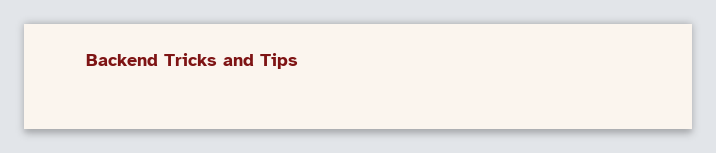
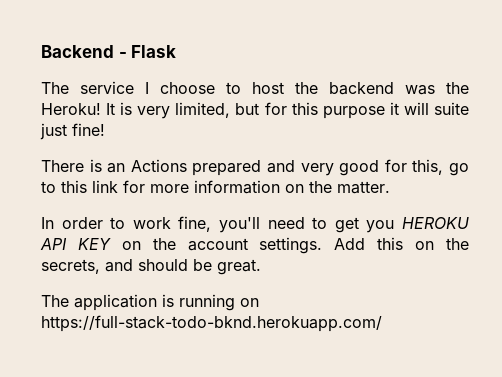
[164,53,298,69] Tricks and Tips -> [118,45,177,58] [41,81,469,95] [41,102,469,119] [40,123,105,140] [41,159,470,176] [41,180,390,194] [41,216,470,233] [40,237,470,254] [41,259,261,275] [41,294,259,311] [41,315,382,332] - Flask // The service I choose to host the backend was the Heroku! It is very limited, but for this purpose it will suite just fine! // There is an Actions prepared and very good for this, go to this link for more information on the matter. // In order to work fine, you'll need to get you HEROKU API KEY on the account settings. Add this on the secrets, and should be great. // The application is running on https://full-stack-todo-bknd.herokuapp.com/

